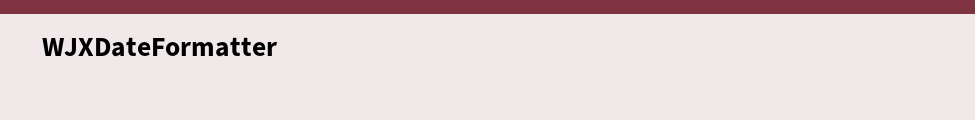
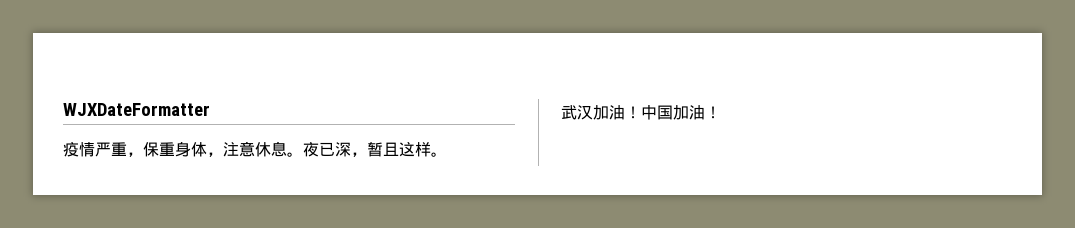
(277, 47) none -> [63,141,447,157] [561,105,721,120] // 疫情严重，保重身体，注意休息。夜已深，暂且这样。 // 武汉加油！中国加油！

